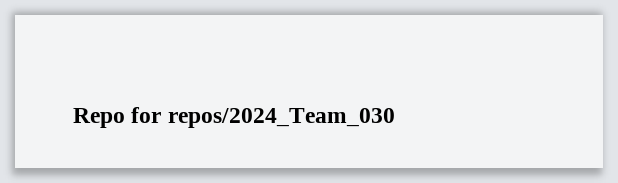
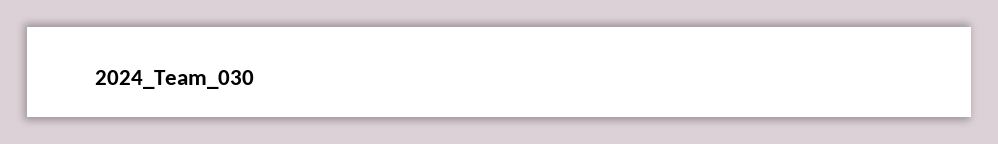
[73,107,395,128] Repo for repos/2024_Team_030 -> [95,70,254,89] 2024_Team_030

